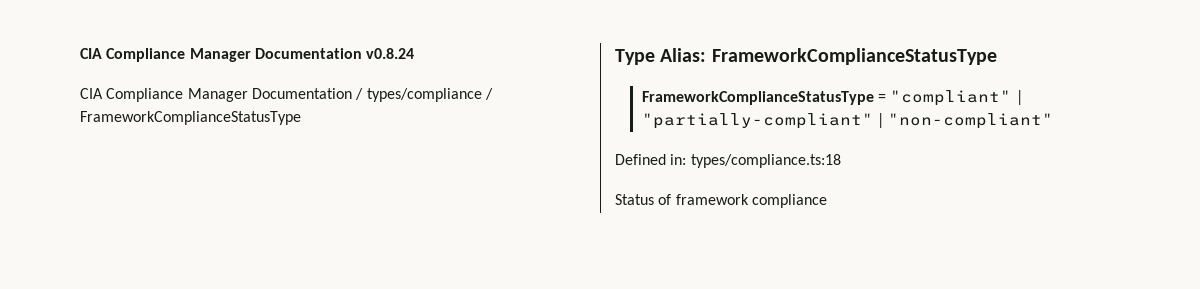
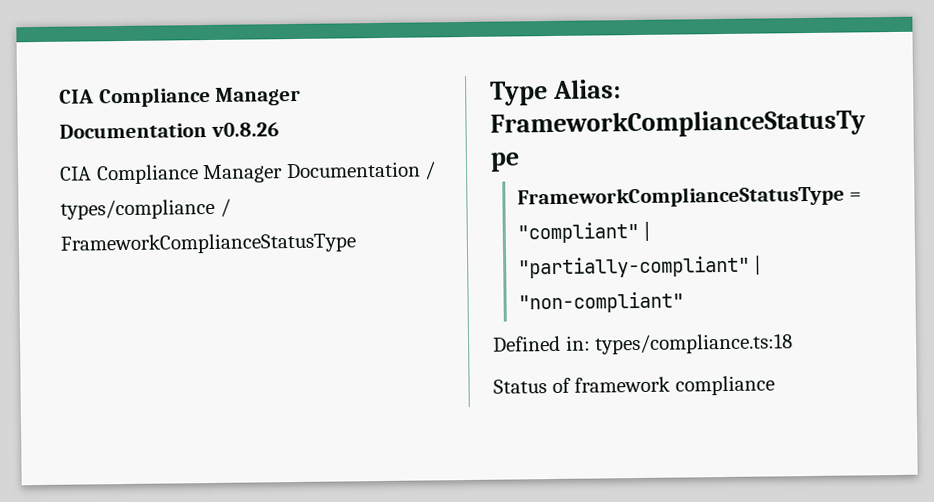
[80,48,415,62] CIA Compliance Manager Documentation v0.8.24 -> [59,86,302,108] [59,122,279,139] CIA Compliance Manager Documentation v0.8.26

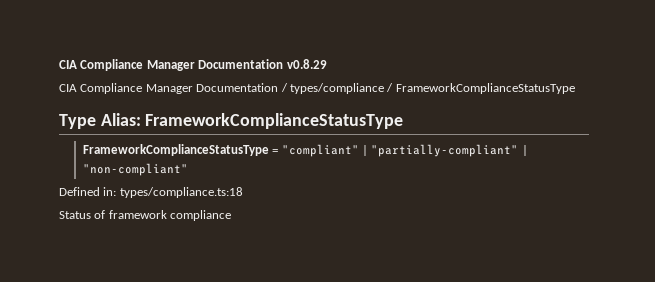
[59,86,302,108] [59,122,279,139] CIA Compliance Manager Documentation v0.8.26 -> [59,59,327,71] CIA Compliance Manager Documentation v0.8.29

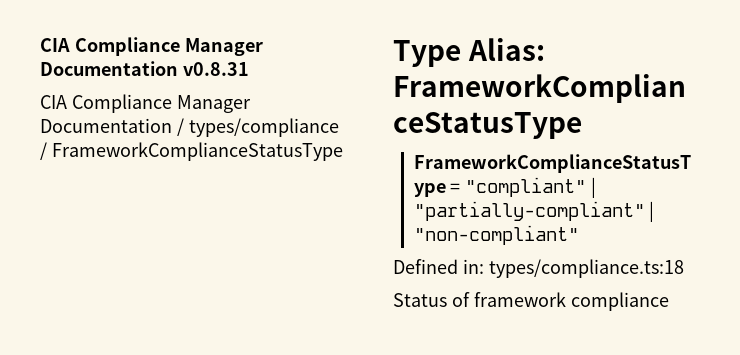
[59,59,327,71] CIA Compliance Manager Documentation v0.8.29 -> [40,37,263,56] [40,61,249,76] CIA Compliance Manager Documentation v0.8.31

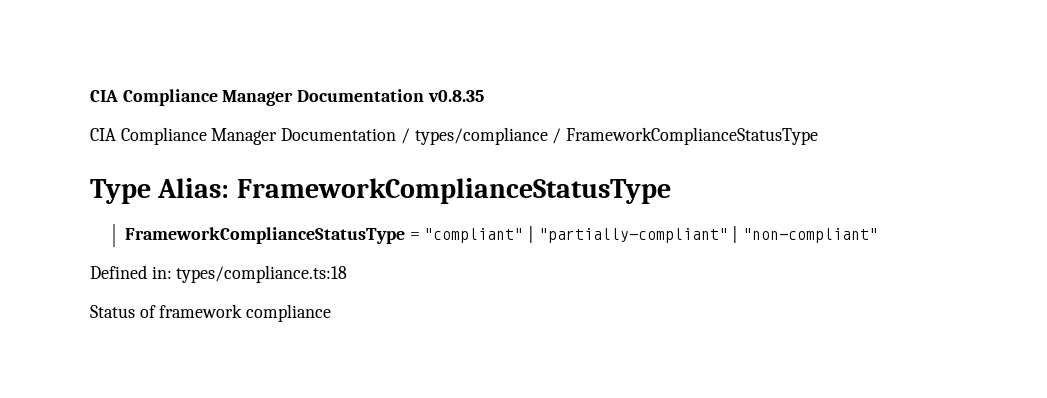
[40,37,263,56] [40,61,249,76] CIA Compliance Manager Documentation v0.8.31 -> [90,89,484,106] CIA Compliance Manager Documentation v0.8.35

